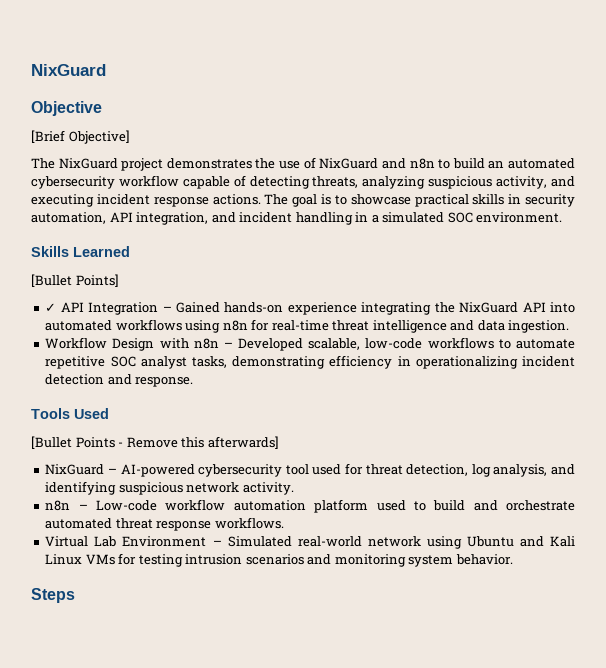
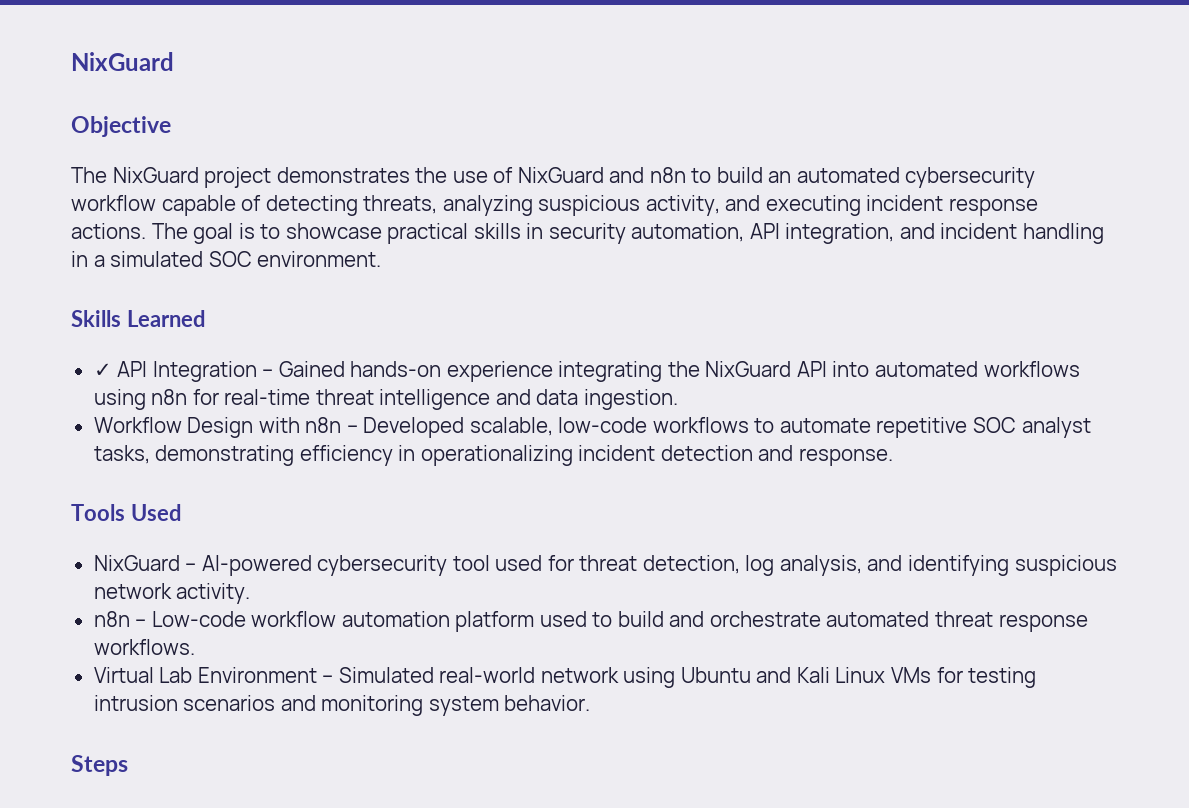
[31,130,130,144] // [Brief Objective] -> (171, 126) none
[31,274,119,287] // [Bullet Points] -> (205, 318) none
[31,436,279,449] // [Bullet Points - Remove this afterwards] -> (181, 512) none

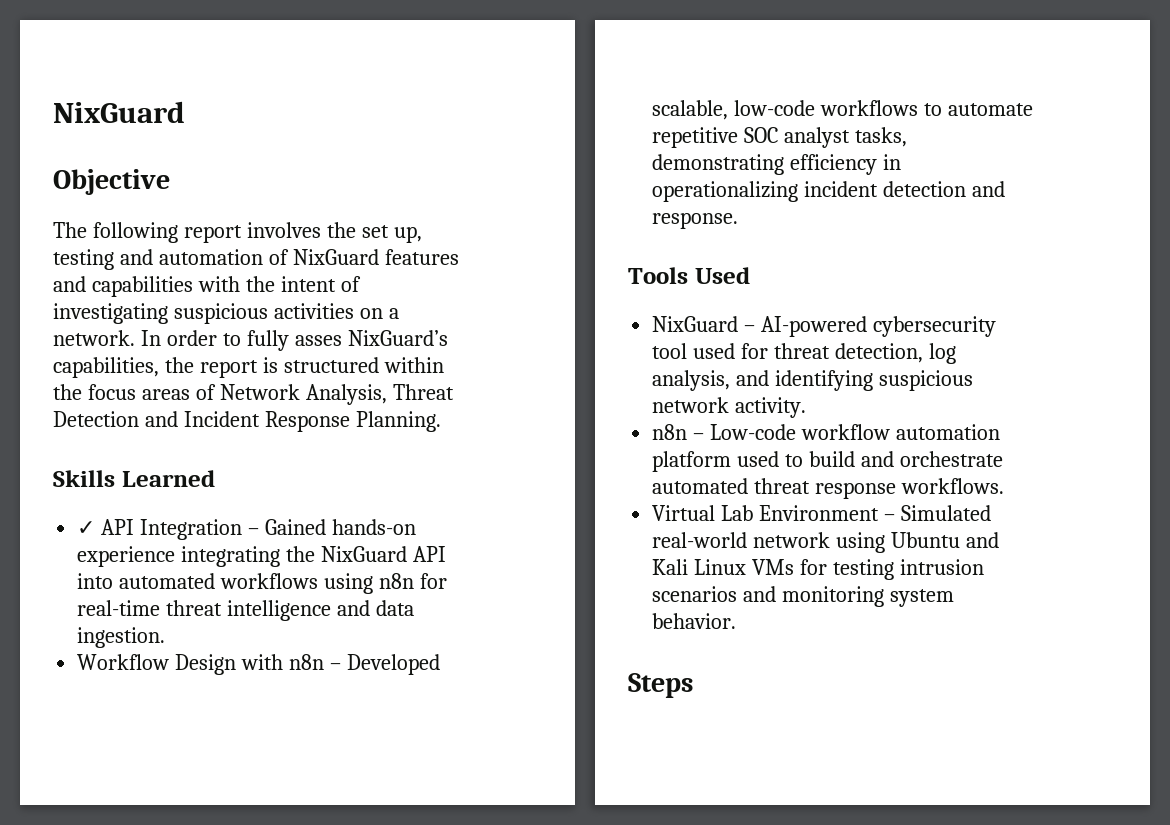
[112,167,1036,188] [71,195,1038,216] [71,223,1105,244] [71,251,382,267] NixGuard project demonstrates the use of NixGuard and n8n to build an automated cybersecurity workflow capable of detecting threats, analyzing suspicious activity, and executing incident response actions. The goal is to showcase practical skills in security automation, API integration, and incident handling in a simulated SOC environment. -> [92,222,422,243] [53,249,459,270] [53,276,361,297] [53,303,399,324] [53,330,448,351] [53,357,444,378] [53,384,454,405] [53,411,441,432] following report involves the set up, testing and automation of NixGuard features and capabilities with the intent of investigating suspicious activities on a network. In order to fully asses NixGuard’s capabilities, the report is structured within the focus areas of Network Analysis, Threat Detection and Incident Response Planning.

